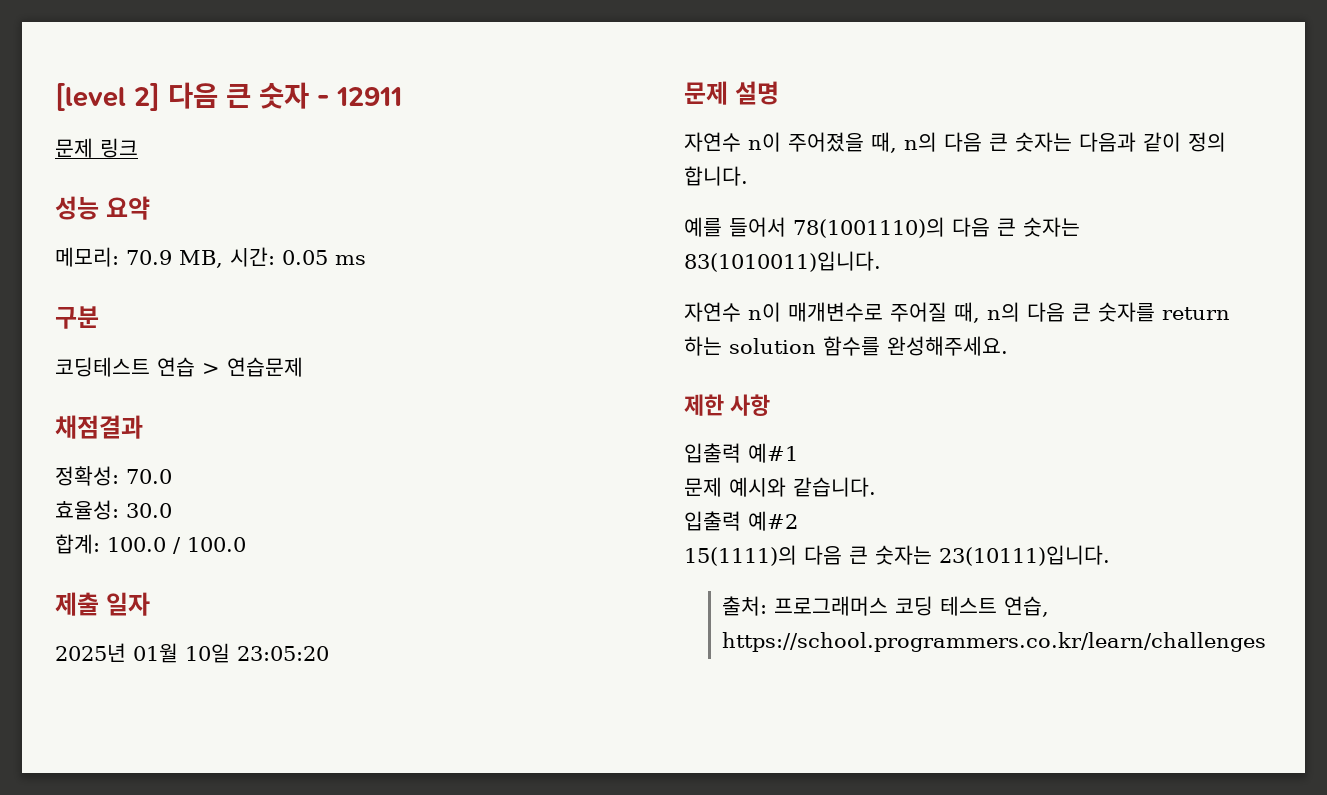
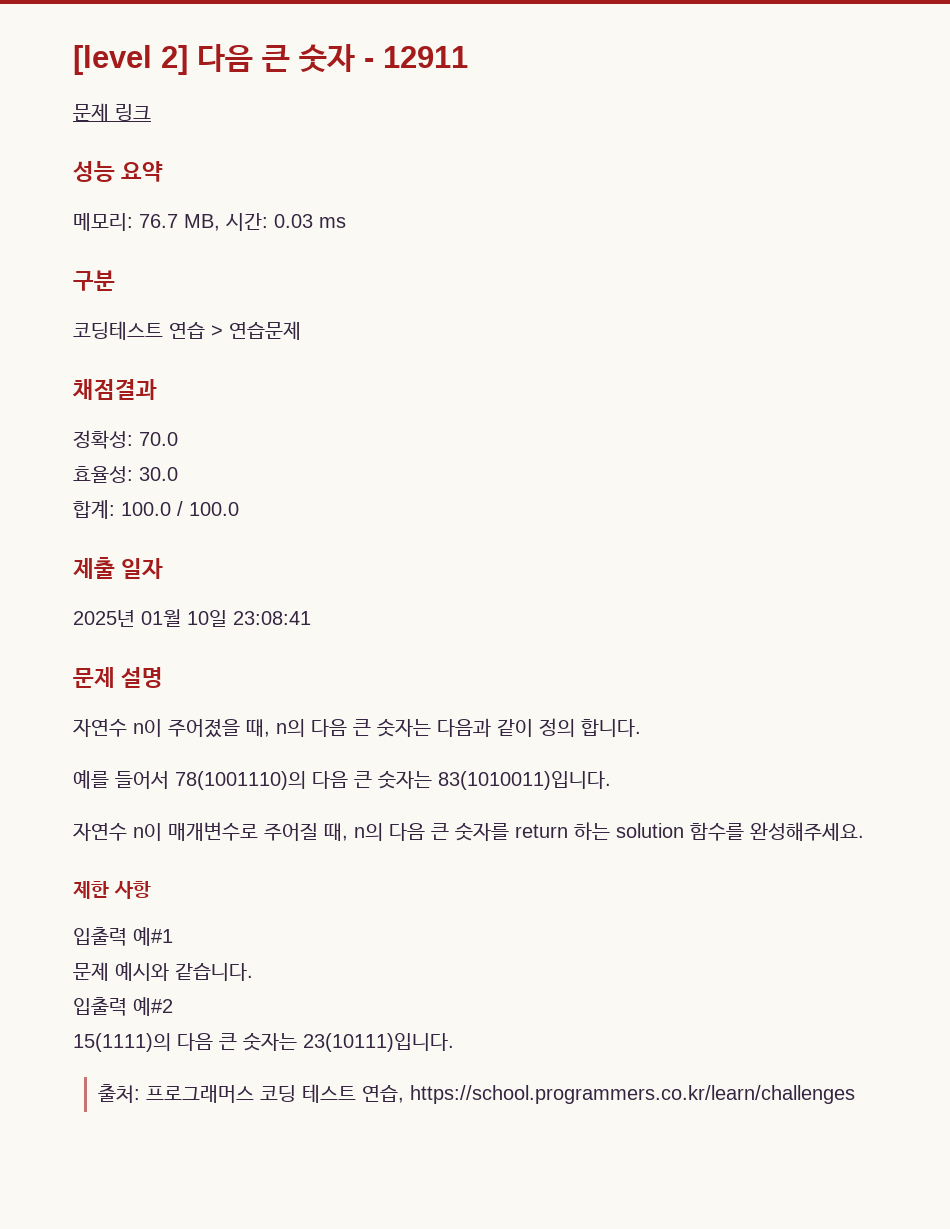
[126,250,172,265] 70.9 -> [139,214,178,228] 76.7
[282,250,328,265] 0.05 -> [274,214,313,228] 0.03
[237,646,329,661] 23:05:20 -> [233,611,311,625] 23:08:41

